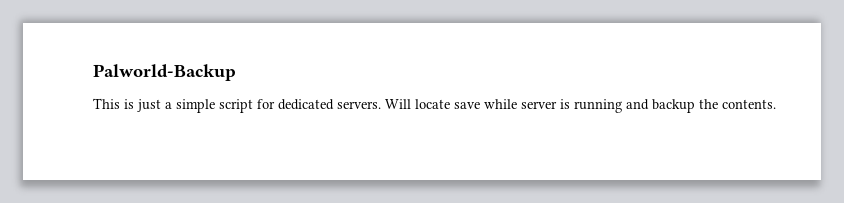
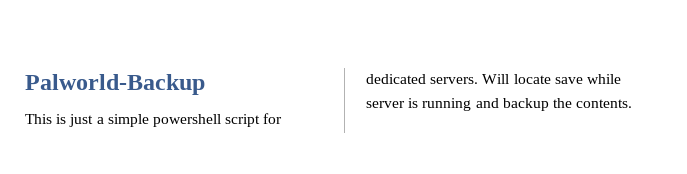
(215, 106) none -> [152,114,221,127] powershell

